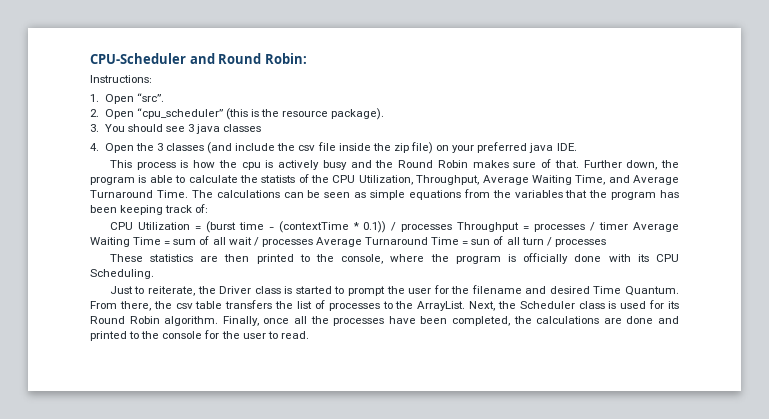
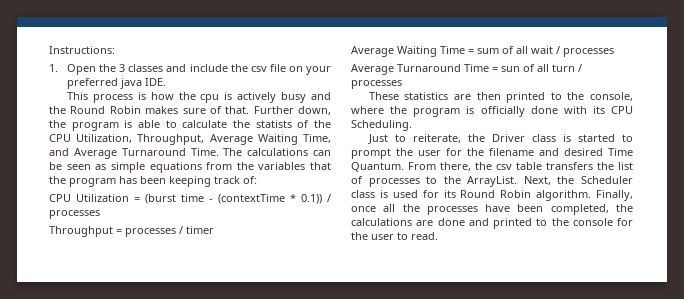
[90,53,307,64] [90,75,152,83] [90,93,164,104] [90,108,385,120] [90,124,262,134] [90,143,99,151] CPU-Scheduler and Round Robin: // Instructions: // 1. Open “src”. // 2. Open “cpu_scheduler” (this is the resource package). // 3. You should see 3 java classes // 4. -> [49,46,115,54] [49,64,58,72] Instructions: // 1.
[207,142,233,154] (and -> [166,64,187,72] and
[338,142,434,154] inside the zip file) -> (286, 68) none
(453, 228) none -> (100, 214) //
(629, 226) none -> (214, 230) //
(313, 243) none -> (614, 52) //

